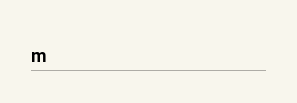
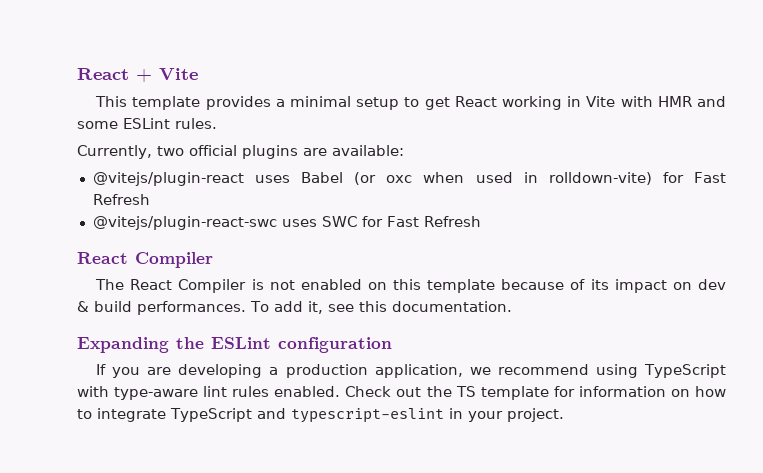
[31,52,47,62] m -> [77,68,198,82] [95,96,726,110] [77,118,217,129] [77,145,404,159] [92,172,727,186] [92,194,150,205] [92,216,481,230] [77,252,213,268] [95,279,726,293] [77,301,512,315] [77,337,392,353] [96,364,727,378] [77,386,727,400] [77,408,564,423] React + Vite // This template provides a minimal setup to get React working in Vite with HMR and some ESLint rules. // Currently, two official plugins are available: // @vitejs/plugin-react uses Babel (or oxc when used in rolldown-vite) for Fast Refresh // @vitejs/plugin-react-swc uses SWC for Fast Refresh // React Compiler // The React Compiler is not enabled on this template because of its impact on dev & build performances. To add it, see this documentation. // Expanding the ESLint configuration // If you are developing a production application, we recommend using TypeScript with type-aware lint rules enabled. Check out the TS template for information on how to integrate TypeScript and typescript-eslint in your project.

